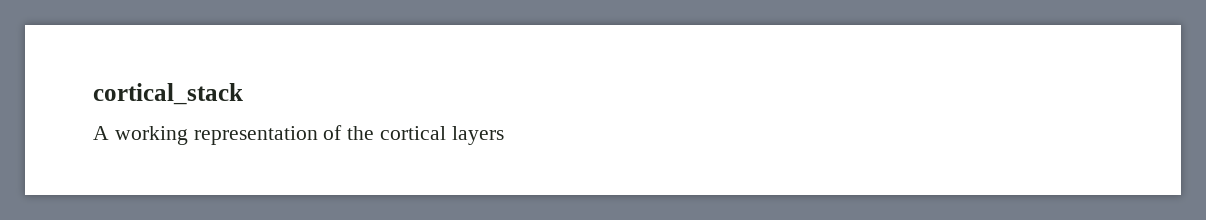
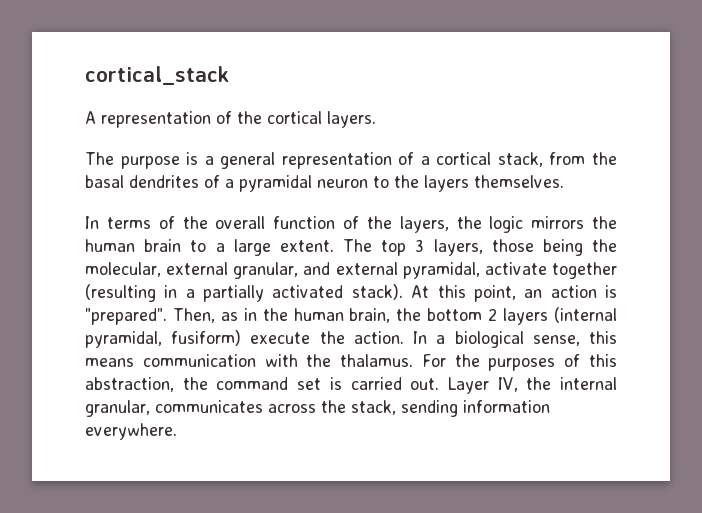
[114,126,188,145] working -> (96, 117) none
[451,126,504,145] layers -> [327,111,376,128] [85,152,617,169] [85,175,564,192] [85,216,617,233] [85,239,618,256] [85,262,617,279] [85,284,617,302] [85,307,618,325] [85,330,617,348] [85,354,617,371] [85,377,617,394] [85,400,550,417] [85,423,177,440] layers. // The purpose is a general representation of a cortical stack, from the basal dendrites of a pyramidal neuron to the layers themselves. // In terms of the overall function of the layers, the logic mirrors the human brain to a large extent. The top 3 layers, those being the molecular, external granular, and external pyramidal, activate together (resulting in a partially activated stack). At this point, an action is "prepared". Then, as in the human brain, the bottom 2 layers (internal pyramidal, fusiform) execute the action. In a biological sense, this means communication with the thalamus. For the purposes of this abstraction, the command set is carried out. Layer IV, the internal granular, communicates across the stack, sending information everywhere.

